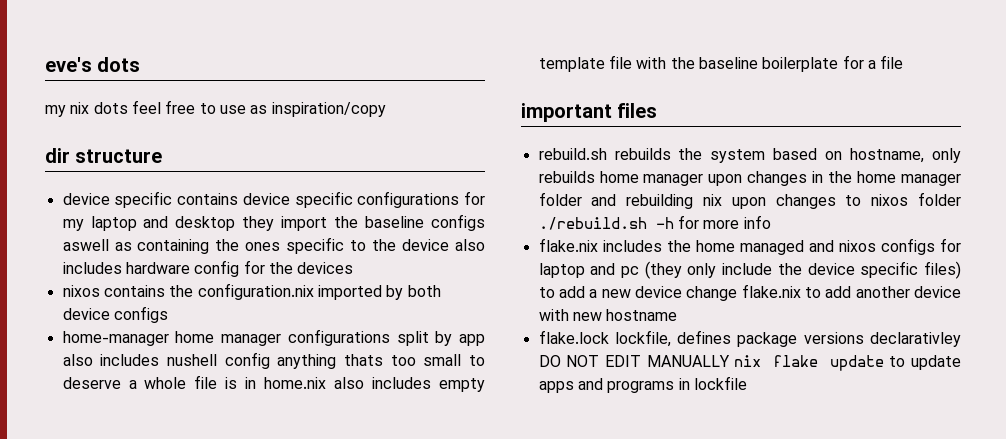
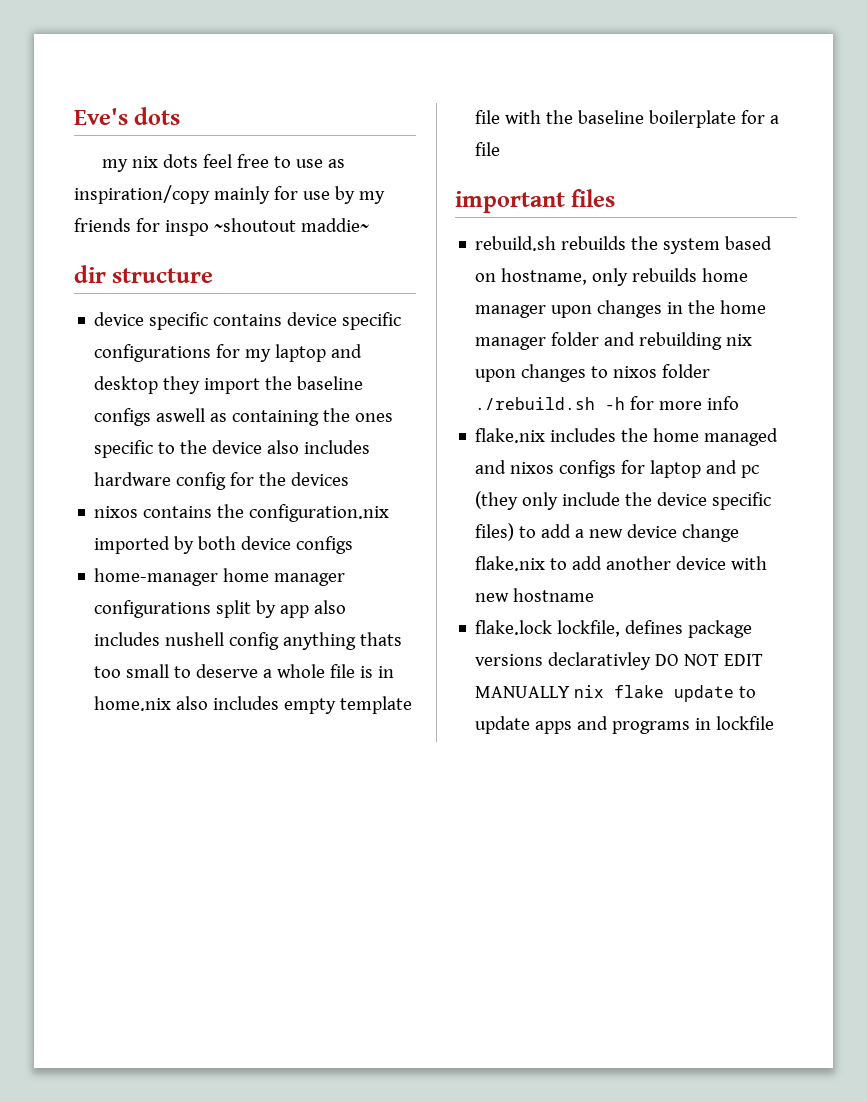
[45,57,92,72] eve's -> [74,108,128,125] Eve's
(386, 109) none -> [213,186,385,204] [74,218,369,236] mainly for use by my friends for inspo ~shoutout maddie~

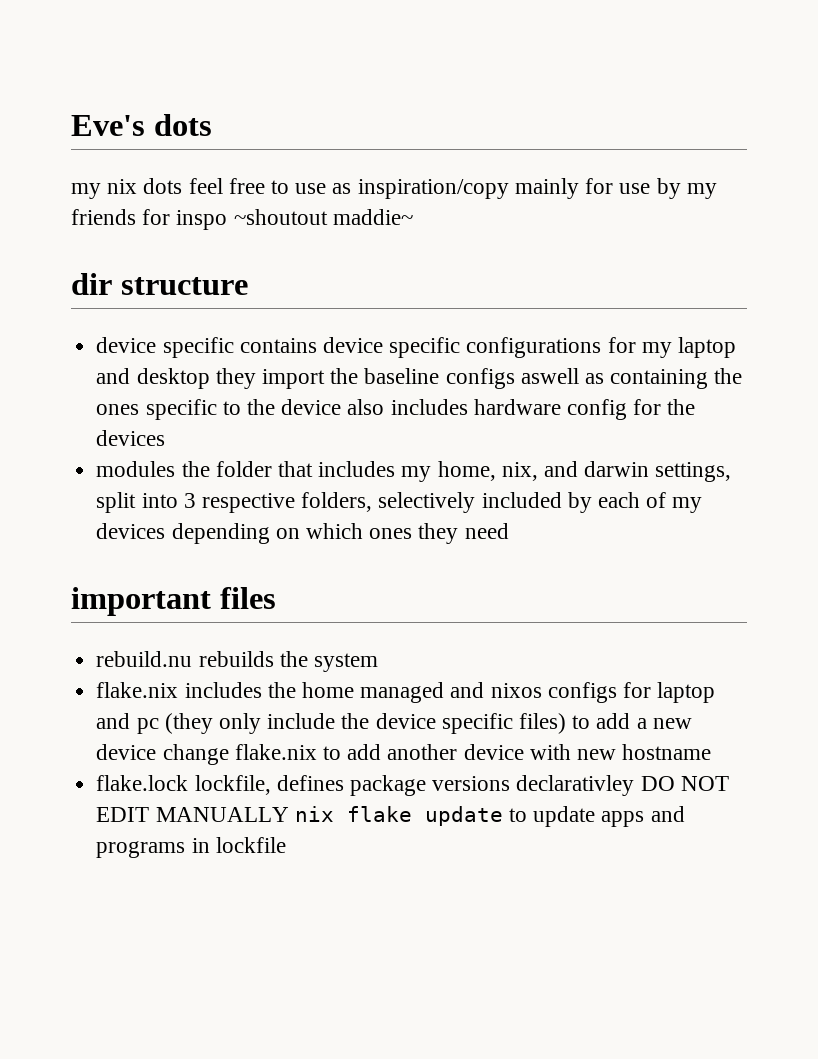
[94,504,390,522] [94,536,354,554] [94,568,346,586] [94,600,347,618] [94,632,403,650] [94,664,395,678] [94,696,413,714] [475,110,780,128] [475,142,501,156] nixos contains the configuration.nix imported by both device configs // home-manager home manager configurations split by app also includes nushell config anything thats too small to deserve a whole file is in home.nix also includes empty template file with the baseline boilerplate for a file -> [96,461,732,482] [96,492,703,513] [96,523,509,544] modules the folder that includes my home, nix, and darwin settings, split into 3 respective folders, selectively included by each of my devices depending on which ones they need
[475,236,557,251] rebuild.sh -> [96,651,193,667] rebuild.nu
[725,236,773,250] [475,268,749,286] [475,300,767,318] [475,332,753,350] [475,364,711,382] [475,396,740,410] based on hostname, only rebuilds home manager upon changes in the home manager folder and rebuilding nix upon changes to nixos folder ./rebuild.sh -h for more info -> (378, 662) none

